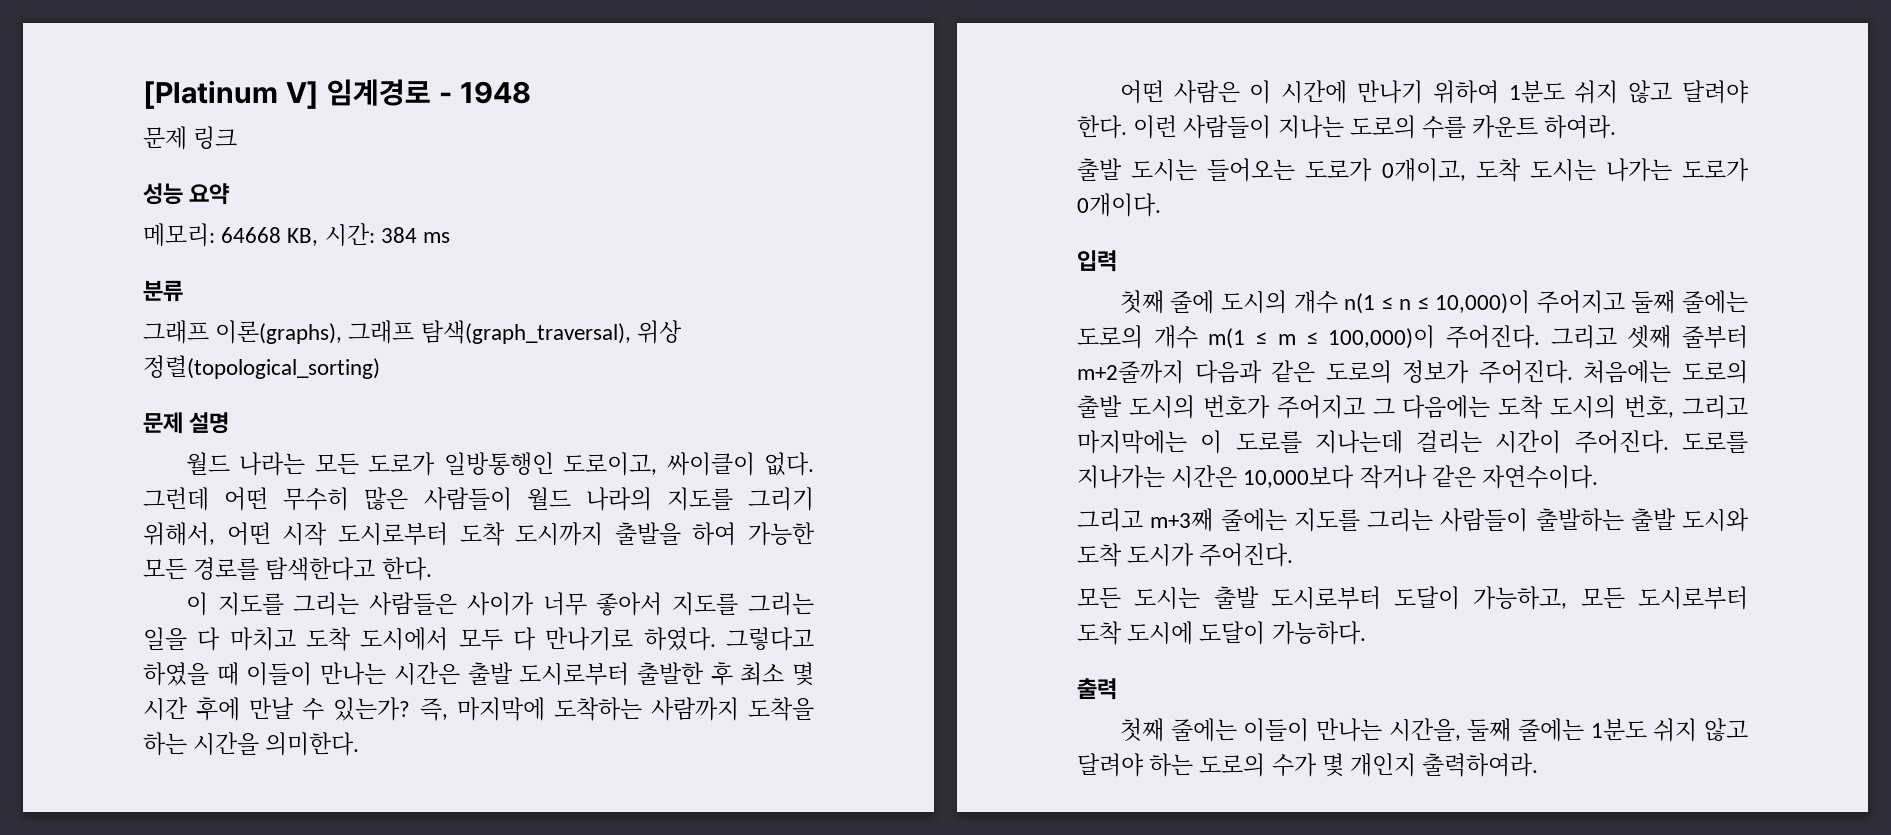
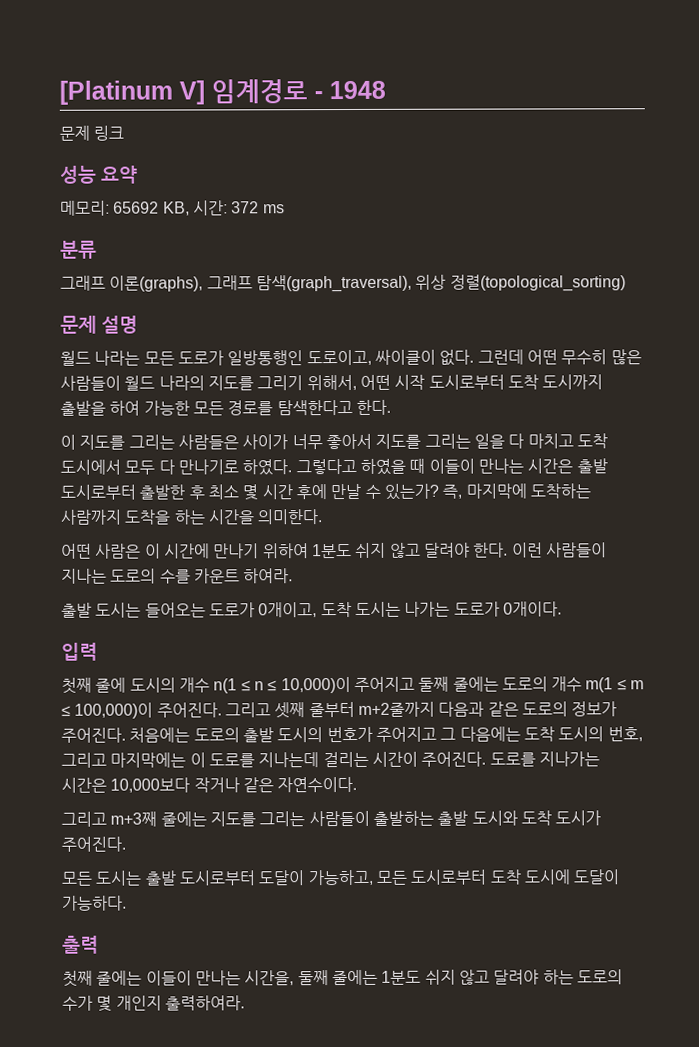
[221,227,282,243] 64668 -> [113,201,160,214] 65692
[380,227,417,243] 384 -> [231,201,260,214] 372

